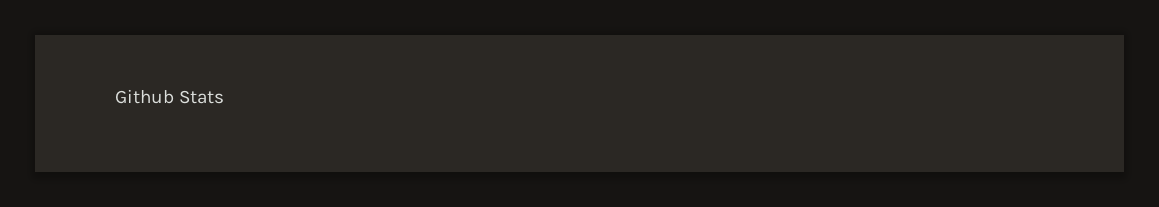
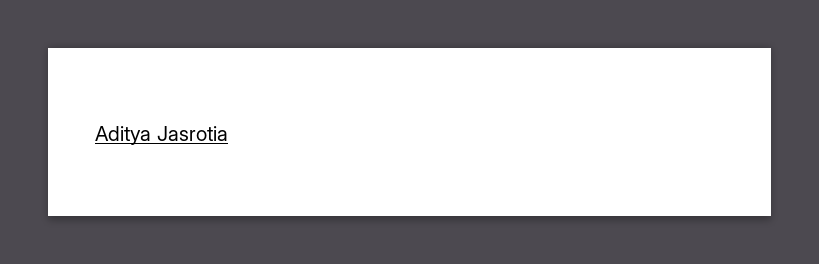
[115,89,225,104] Github Stats -> [95,126,228,145] Aditya Jasrotia

